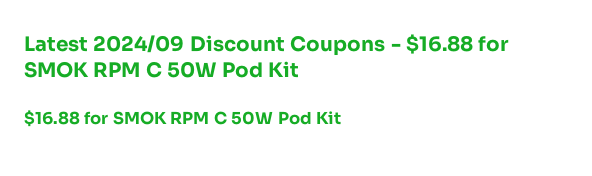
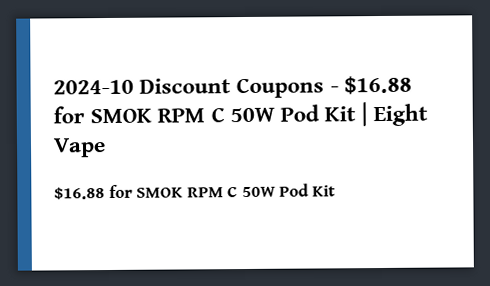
[24,35,185,53] Latest 2024/09 -> [53,79,134,95] 2024-10
(299, 69) none -> [361,102,428,127] [53,138,106,158] | Eight Vape

